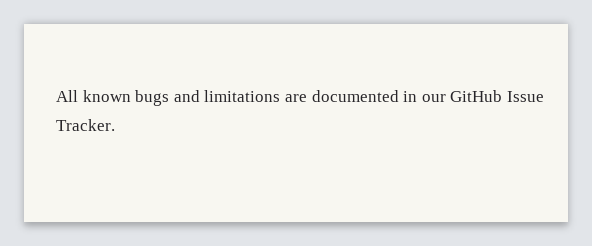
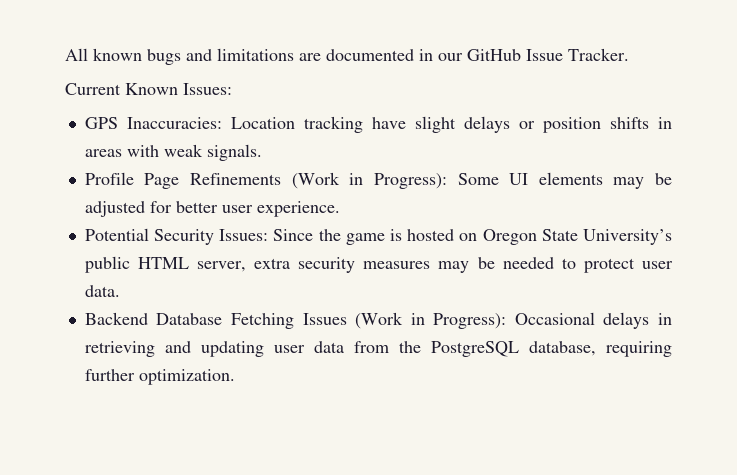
(115, 125) none -> [65,83,232,95] [84,116,672,133] [84,144,262,161] [84,172,672,189] [84,201,340,217] [84,228,672,245] [84,256,674,273] [84,285,120,297] [84,312,672,329] [84,341,673,357] [84,369,235,385] // Current Known Issues: // GPS Inaccuracies: Location tracking have slight delays or position shifts in areas with weak signals. // Profile Page Refinements (Work in Progress): Some UI elements may be adjusted for better user experience. // Potential Security Issues: Since the game is hosted on Oregon State University’s public HTML server, extra security measures may be needed to protect user data. // Backend Database Fetching Issues (Work in Progress): Occasional delays in retrieving and updating user data from the PostgreSQL database, requiring further optimization.

